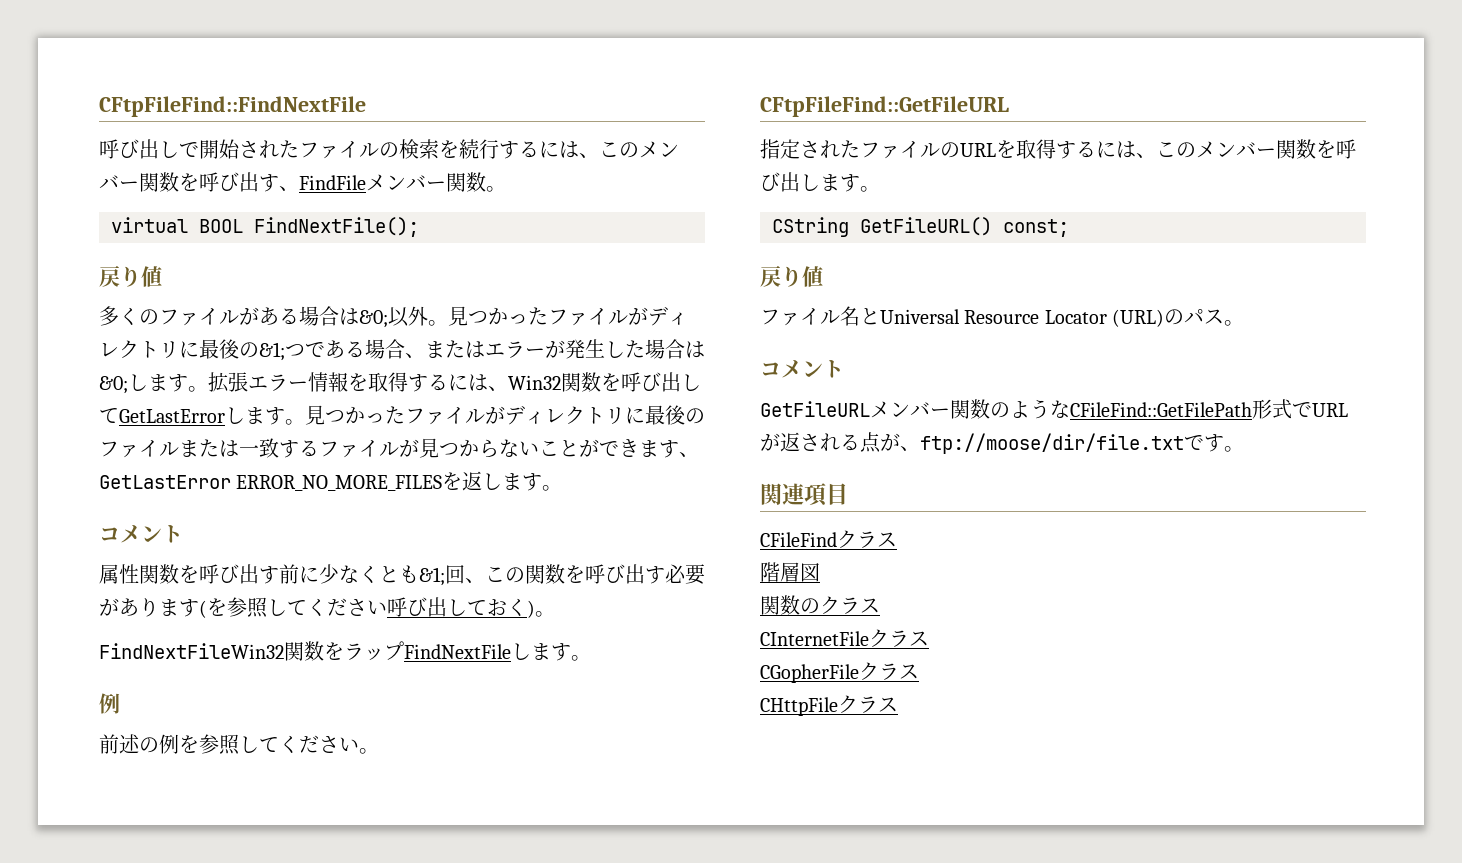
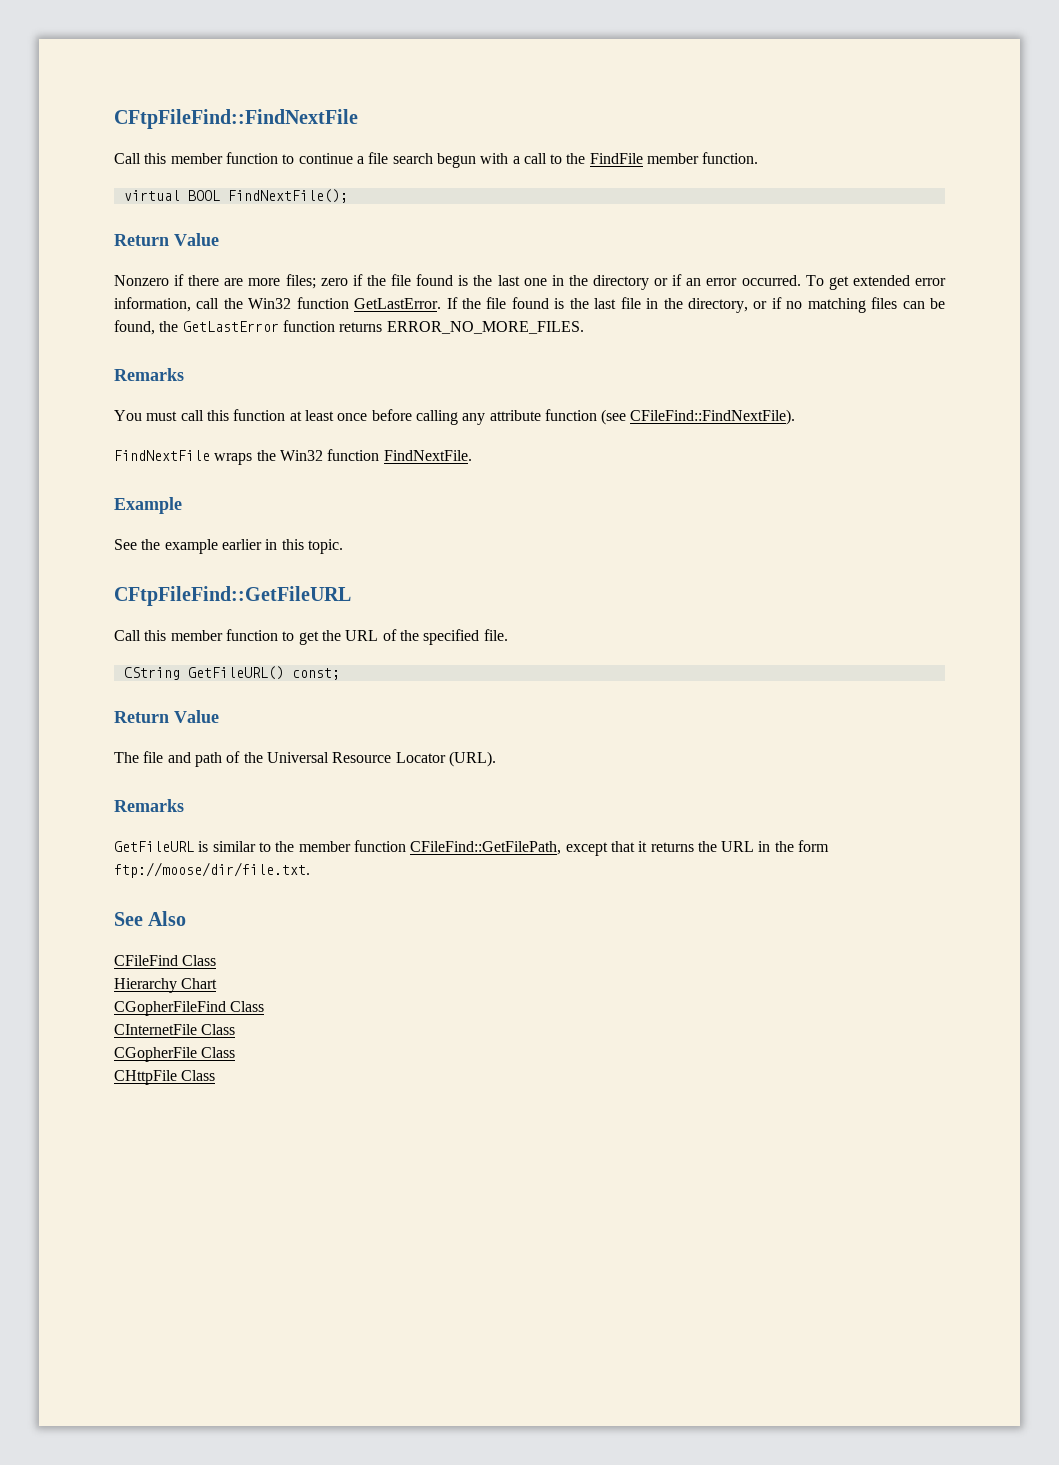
[99,139,679,159] [99,172,506,192] [111,217,419,237] [99,265,162,287] [99,306,688,328] [99,339,705,361] [99,372,701,394] [99,405,705,425] [99,438,699,458] [99,471,563,491] [99,525,183,543] [99,564,705,586] [99,597,555,618] [99,641,591,661] [99,693,120,714] [99,734,379,755] [760,96,1009,117] [760,139,1356,159] [760,172,880,192] [772,217,1069,237] [760,265,823,287] [760,306,1245,327] [760,360,844,378] [760,399,1348,419] [760,432,1244,454] [760,483,848,506] [760,530,897,548] [760,562,820,582] [760,595,880,615] 呼び出しで開始されたファイルの検索を続行するには、このメンバー関数を呼び出す、FindFileメンバー関数。 // virtual BOOL FindNextFile(); // 戻り値 // 多くのファイルがある場合は&0;以外。見つかったファイルがディレクトリに最後の&1;つである場合、またはエラーが発生した場合は&0;します。拡張エラー情報を取得するには、Win32関数を呼び出してGetLastErrorします。見つかったファイルがディレクトリに最後のファイルまたは一致するファイルが見つからないことができます、GetLastError ERROR_NO_MORE_FILESを返します。 // コメント // 属性関数を呼び出す前に少なくとも&1;回、この関数を呼び出す必要があります(を参照してください呼び出しておく)。 // FindNextFileWin32関数をラップFindNextFileします。 // 例 // 前述の例を参照してください。 // CFtpFileFind::GetFileURL // 指定されたファイルのURLを取得するには、このメンバー関数を呼び出します。 // CString GetFileURL() const; // 戻り値 // ファイル名とUniversal Resource Locator (URL)のパス。 // コメント // GetFileURLメンバー関数のようなCFileFind::GetFilePath形式でURLが返される点が、ftp://moose/dir/file.txtです。 // 関連項目 // CFileFindクラス // 階層図 // 関数のクラス -> [114,152,759,168] [123,189,348,203] [114,233,219,246] [114,274,947,290] [114,297,945,313] [114,320,584,335] [114,368,184,381] [114,409,796,425] [114,449,472,465] [114,497,182,514] [114,539,343,554] [114,586,351,606] [114,629,508,645] [123,666,340,680] [114,710,219,723] [114,751,496,767] [114,799,184,812] [114,840,830,856] [114,862,310,878] [114,911,187,926] [114,955,217,966] [114,978,218,993] [114,1001,265,1016] Call this member function to continue a file search begun with a call to the FindFile member function. // virtual BOOL FindNextFile(); // Return Value // Nonzero if there are more files; zero if the file found is the last one in the directory or if an error occurred. To get extended error information, call the Win32 function GetLastError. If the file found is the last file in the directory, or if no matching files can be found, the GetLastError function returns ERROR_NO_MORE_FILES. // Remarks // You must call this function at least once before calling any attribute function (see CFileFind::FindNextFile). // FindNextFile wraps the Win32 function FindNextFile. // Example // See the example earlier in this topic. // CFtpFileFind::GetFileURL // Call this member function to get the URL of the specified file. // CString GetFileURL() const; // Return Value // The file and path of the Universal Resource Locator (URL). // Remarks // GetFileURL is similar to the member function CFileFind::GetFilePath, except that it returns the URL in the form ftp://moose/dir/file.txt. // See Also // CFileFind Class // Hierarchy Chart // CGopherFileFind Class
[869,629,929,647] クラス -> [201,1024,236,1035] Class
[859,662,919,680] クラス -> [201,1047,236,1058] Class
[838,695,898,713] クラス -> [181,1070,216,1081] Class

